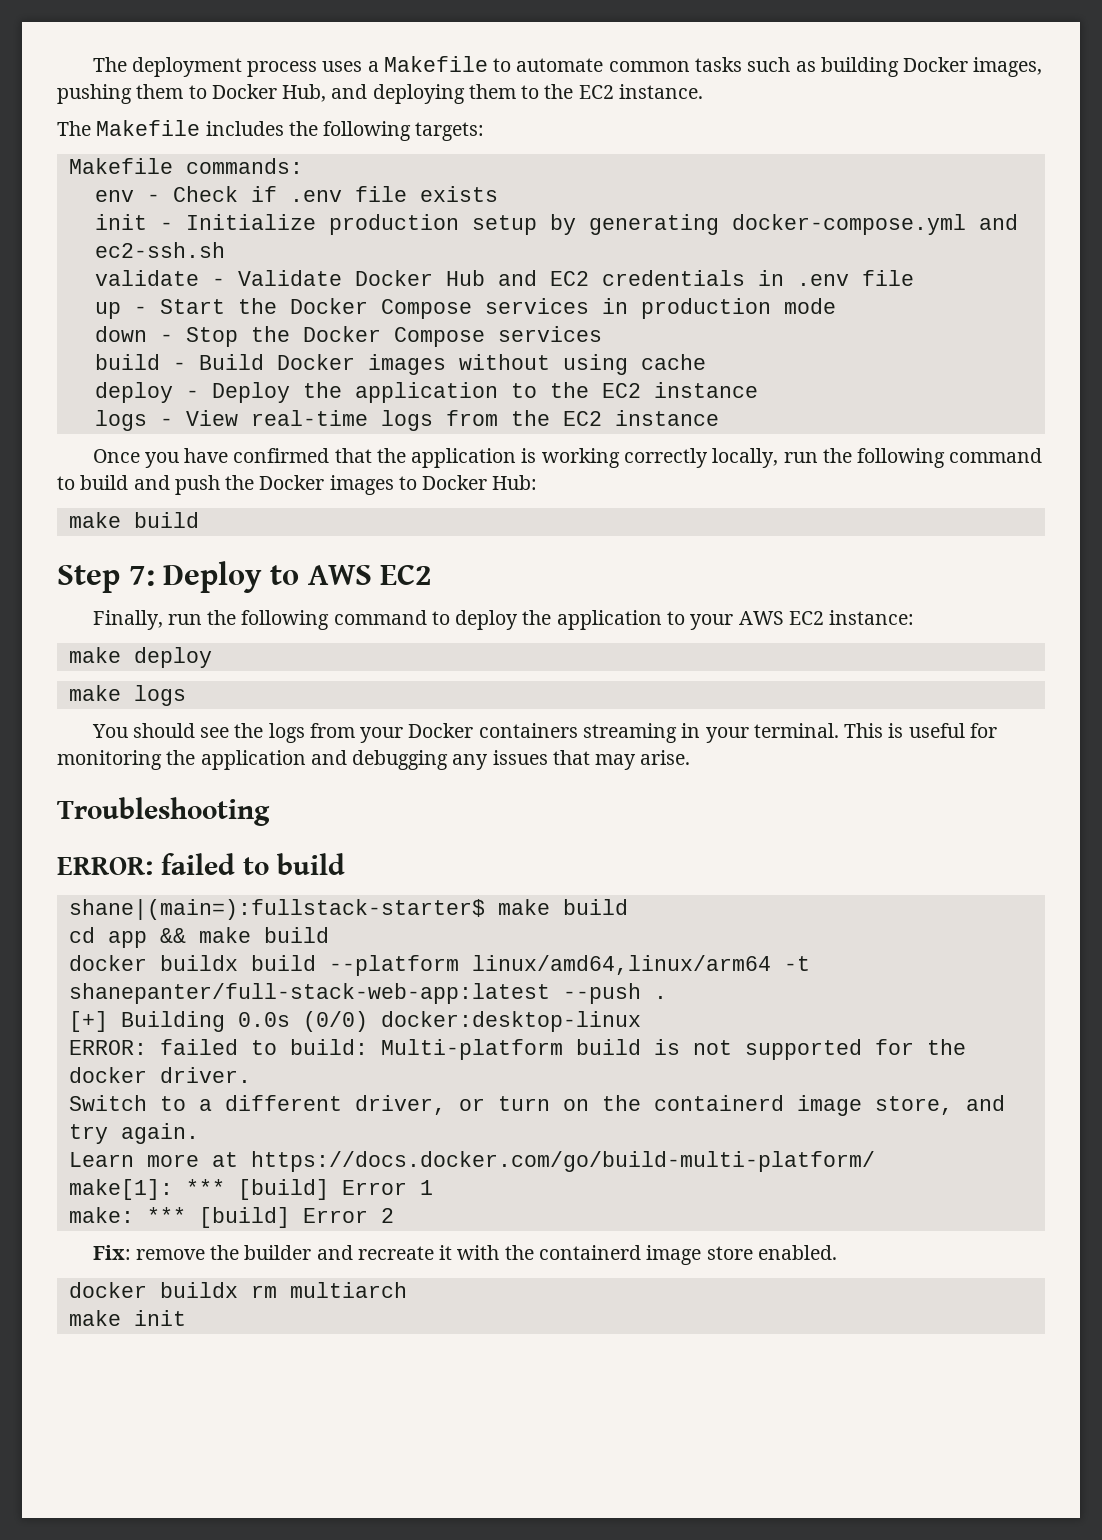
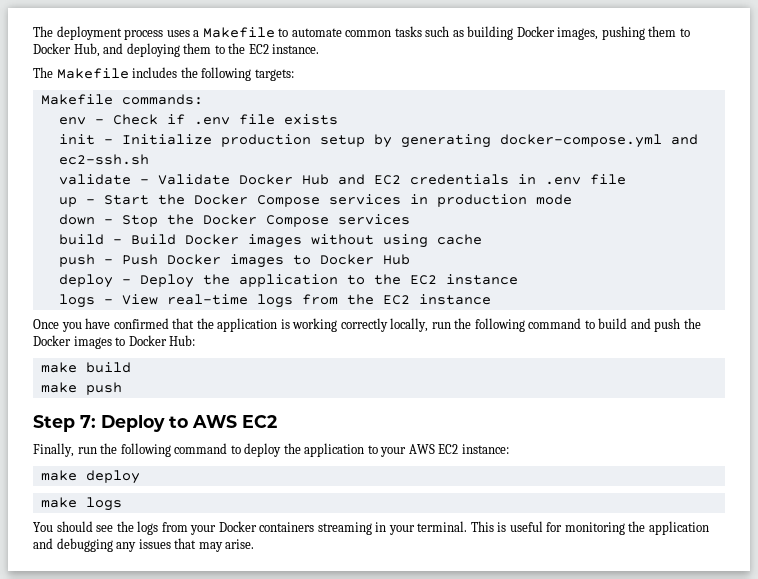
(706, 362) none -> [58,254,410,268] // push - Push Docker images to Docker Hub
(199, 520) none -> [40,382,122,395] // make push
[57,797,270,826] [57,853,345,875] [68,899,628,920] [68,927,329,948] [68,955,810,976] [68,983,667,1004] [68,1011,641,1032] [68,1039,966,1060] [68,1067,251,1083] [68,1095,1005,1116] [68,1123,199,1144] [68,1151,875,1172] [68,1179,433,1200] [68,1207,394,1228] [92,1245,837,1265] [68,1282,407,1298] [68,1310,186,1326] // Troubleshooting // ERROR: failed to build // shane|(main=):fullstack-starter$ make build // cd app && make build // docker buildx build --platform linux/amd64,linux/arm64 -t shanepanter/full-stack-web-app:latest --push . // [+] Building 0.0s (0/0) docker:desktop-linux // ERROR: failed to build: Multi-platform build is not supported for the docker driver. // Switch to a different driver, or turn on the containerd image store, and try again. // Learn more at https://docs.docker.com/go/build-multi-platform/ // make[1]: *** [build] Error 1 // make: *** [build] Error 2 // Fix: remove the builder and recreate it with the containerd image store enabled. // docker buildx rm multiarch // make init -> (255, 544) none

